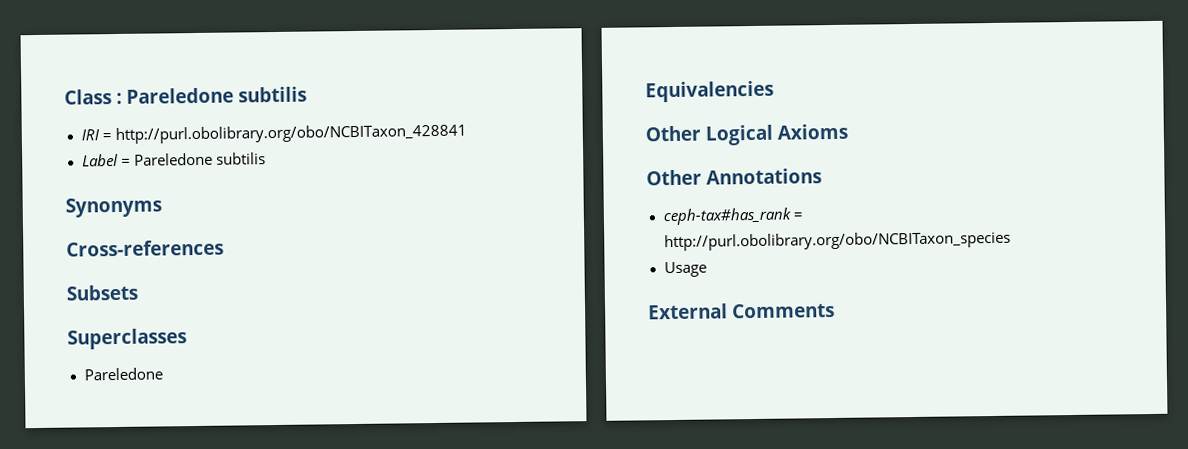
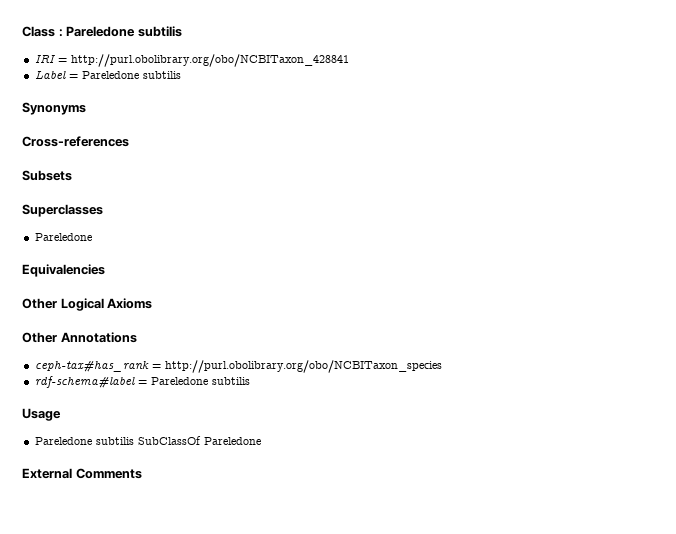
[663,261,707,278] Usage -> [34,376,250,388] [22,408,61,421] [34,436,261,445] rdf-schema#label = Pareledone subtilis // Usage // Pareledone subtilis SubClassOf Pareledone

